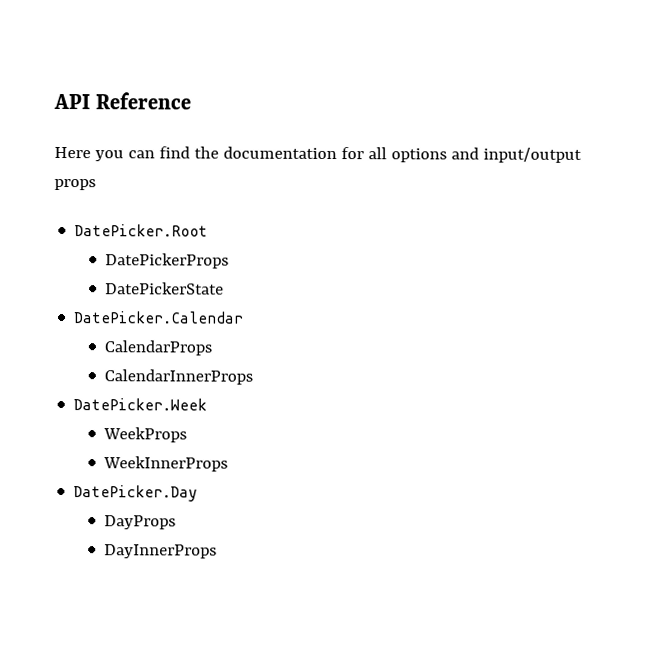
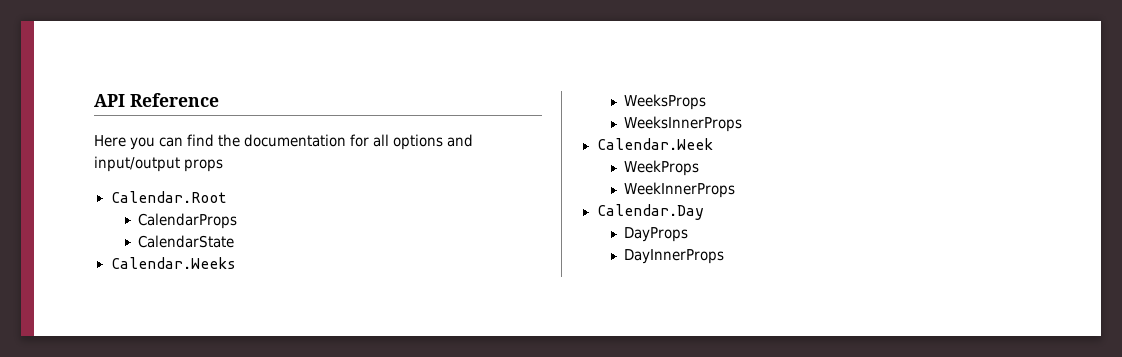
[74,224,209,237] [105,253,230,269] [105,282,225,295] [74,311,245,324] [104,340,213,356] [104,369,254,385] [73,398,208,411] DatePicker.Root // DatePickerProps // DatePickerState // DatePicker.Calendar // CalendarProps // CalendarInnerProps // DatePicker.Week -> [110,191,227,203] [138,213,238,229] [138,235,235,248] [110,257,236,269] [624,94,707,110] [624,116,743,132] [596,138,713,150] Calendar.Root // CalendarProps // CalendarState // Calendar.Weeks // WeeksProps // WeeksInnerProps // Calendar.Week
[73,485,199,502] DatePicker.Day -> [596,204,704,220] Calendar.Day

